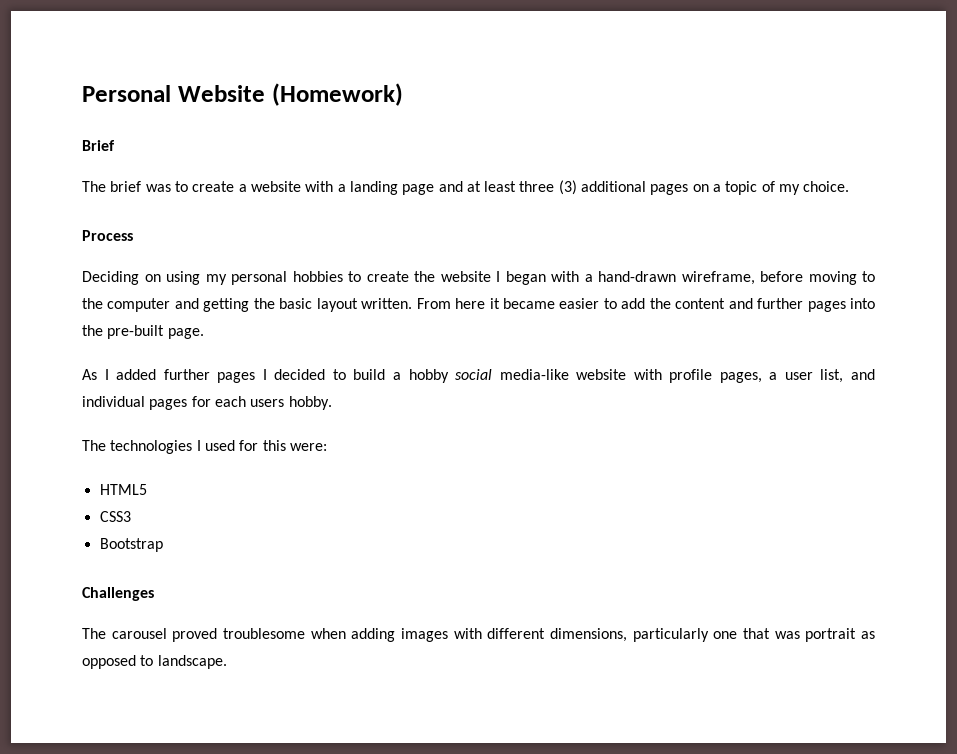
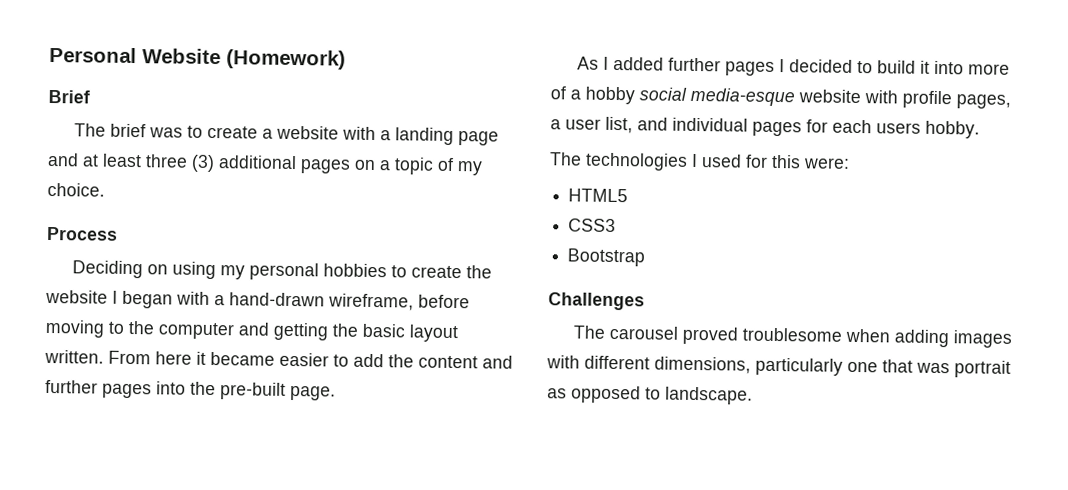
(386, 374) none -> [920,60,1011,75] [550,86,566,100] it into more of
[499,369,569,380] media-like -> [690,87,795,107] media-esque

